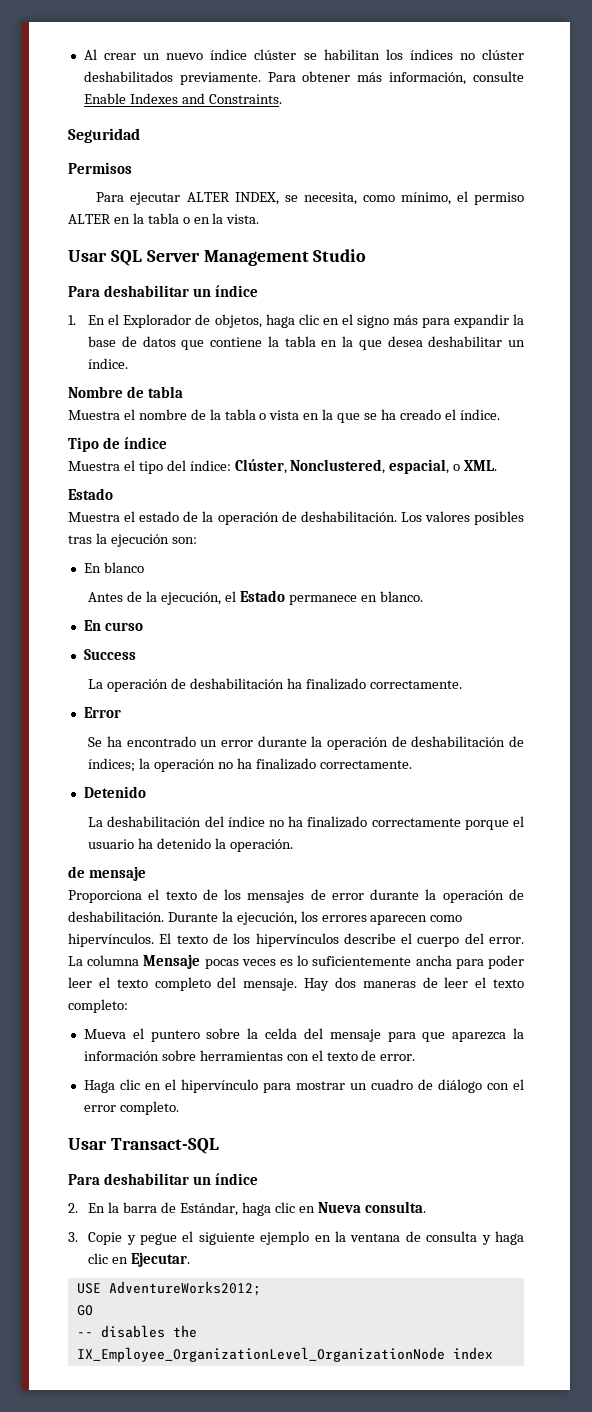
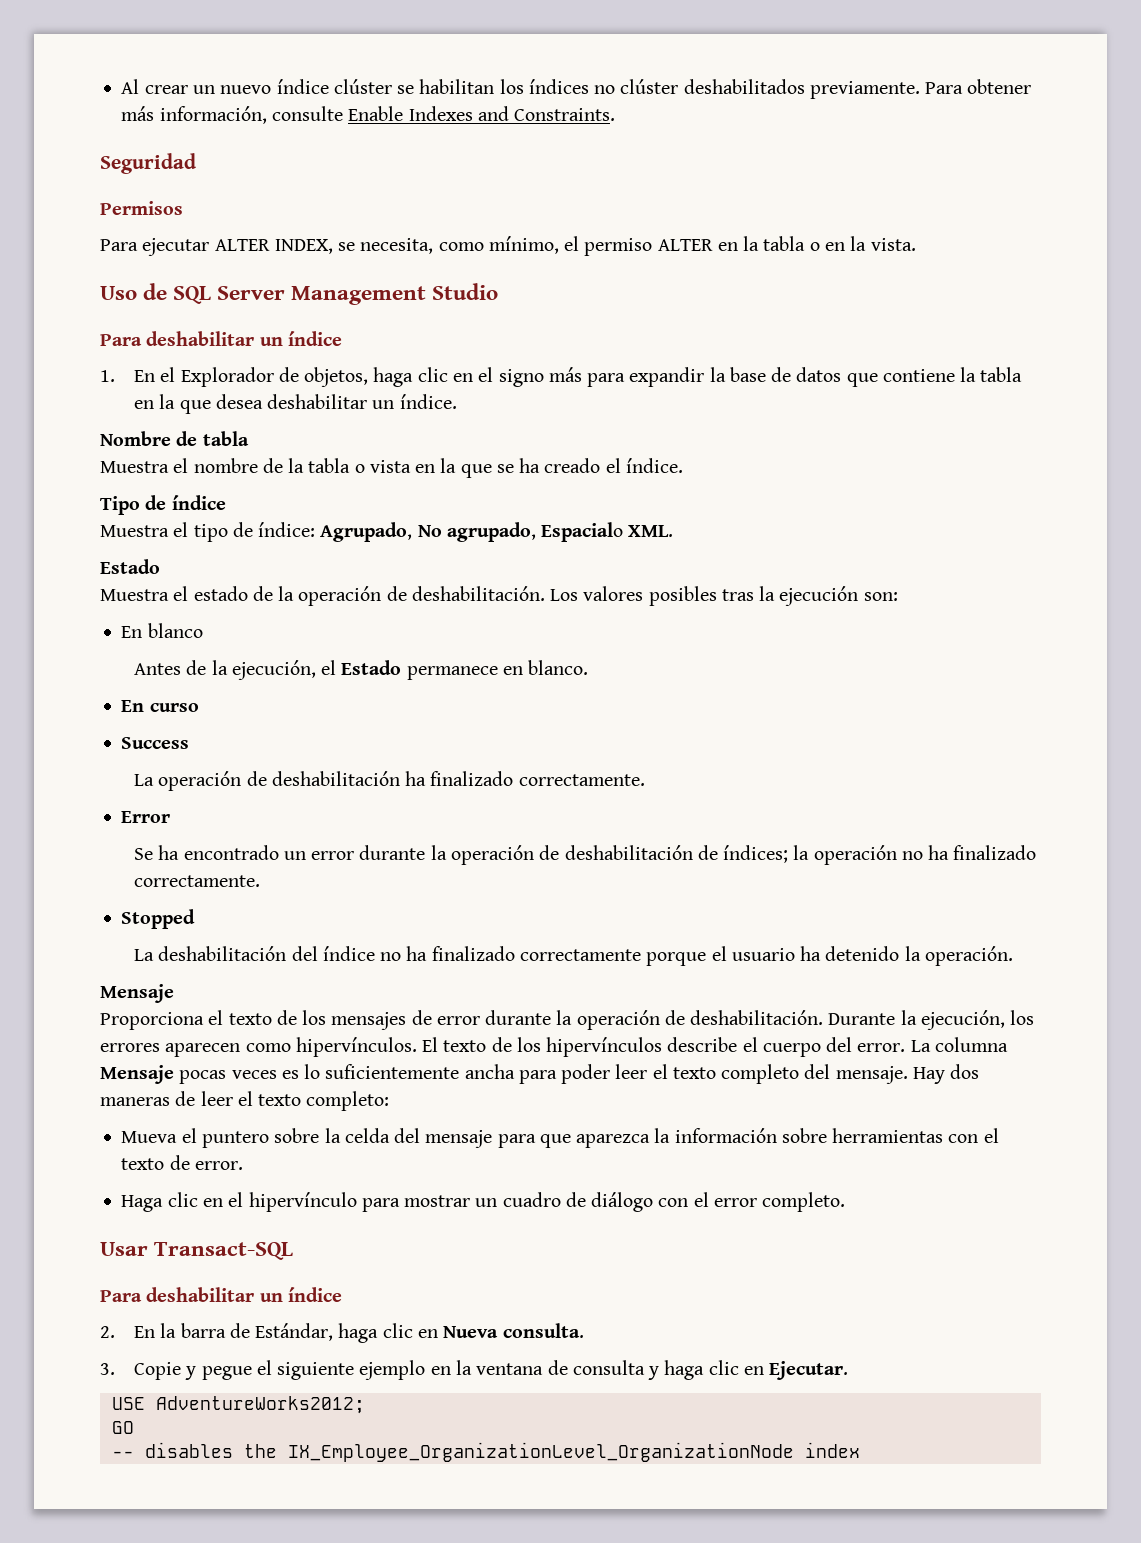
[68,250,107,262] Usar -> [100,283,168,300] Uso de
[166,459,461,474] del índice: Clúster, Nonclustered, espacial, o -> [232,522,624,542] de índice: Agrupado, No agrupado, Espacialo
[83,786,146,798] Detenido -> [121,909,196,929] Stopped
[68,866,146,881] de mensaje -> [100,984,174,1003] Mensaje

